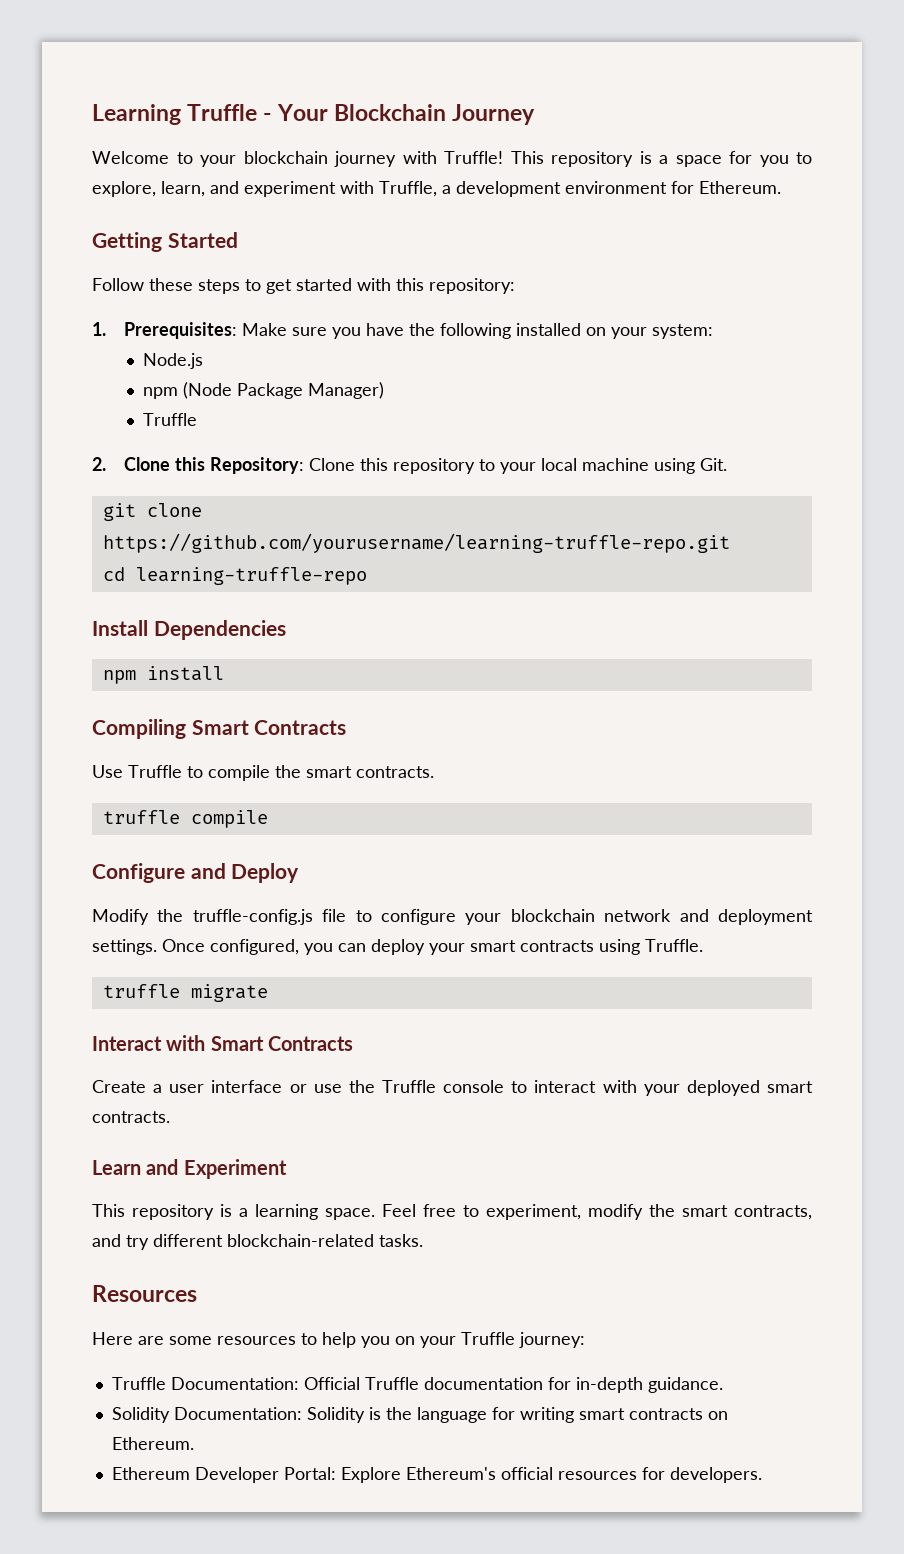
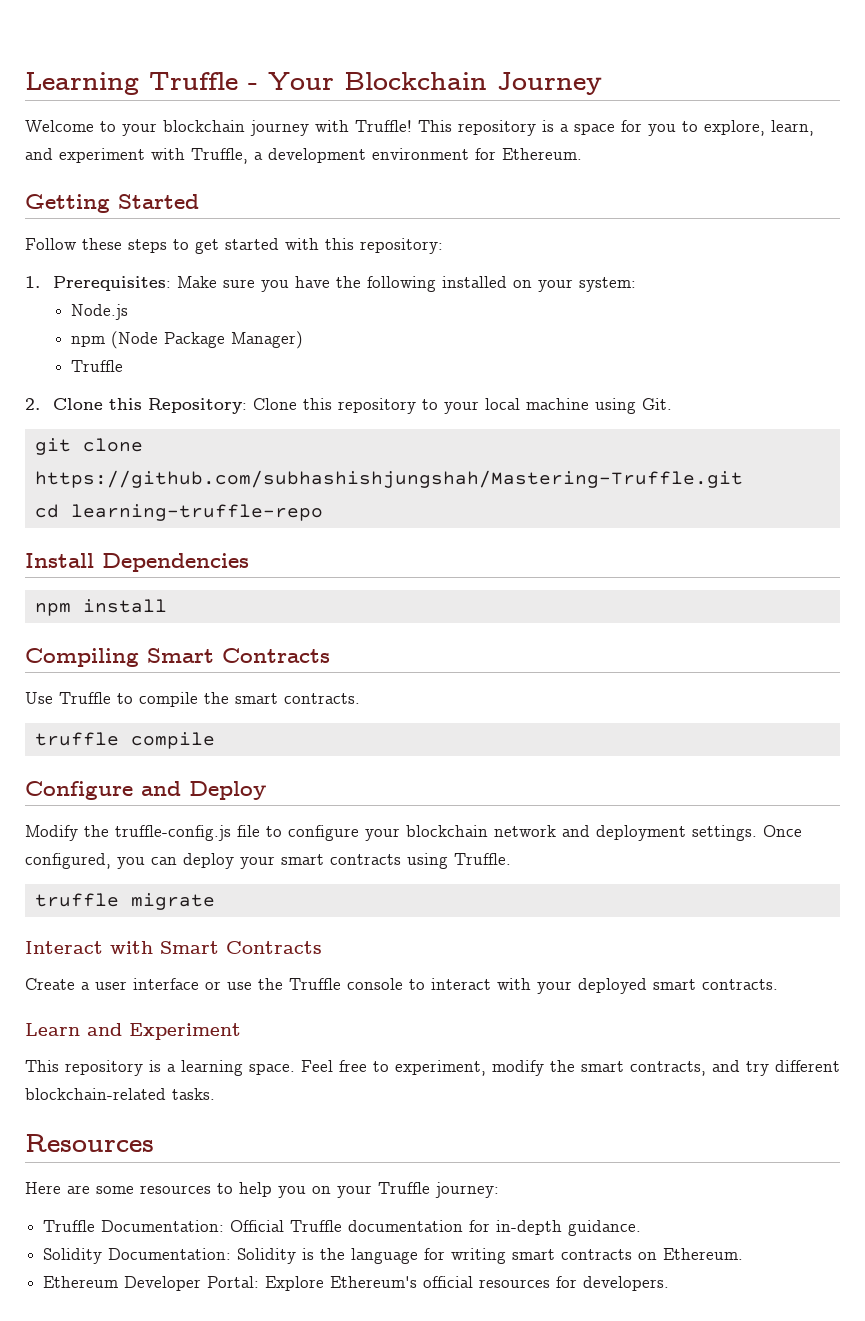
[102,533,730,553] https://github.com/yourusername/learning-truffle-repo.git -> [34,470,743,488] https://github.com/subhashishjungshah/Mastering-Truffle.git

